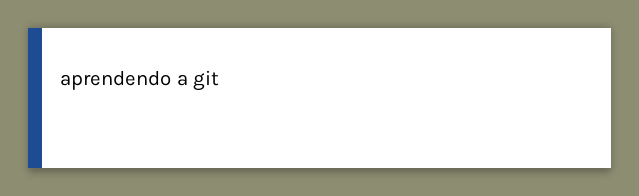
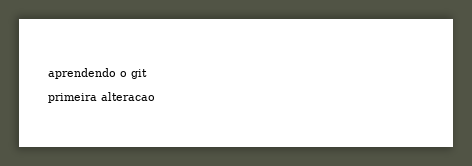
[176,74,188,86] a -> [120,71,127,77] o
(220, 80) none -> [48,92,155,103] // primeira alteracao

